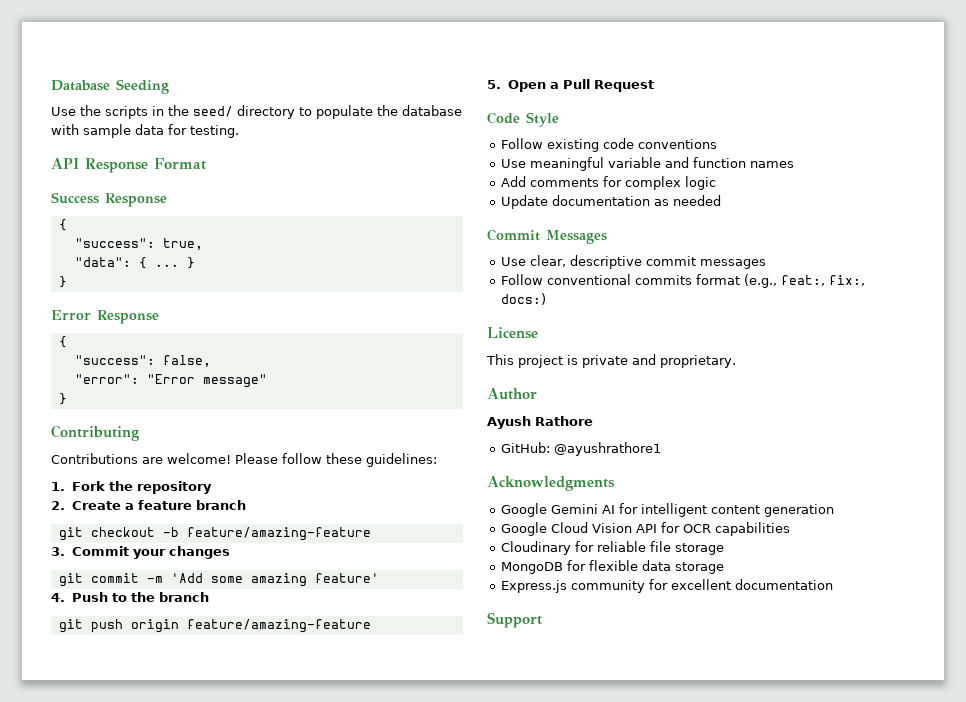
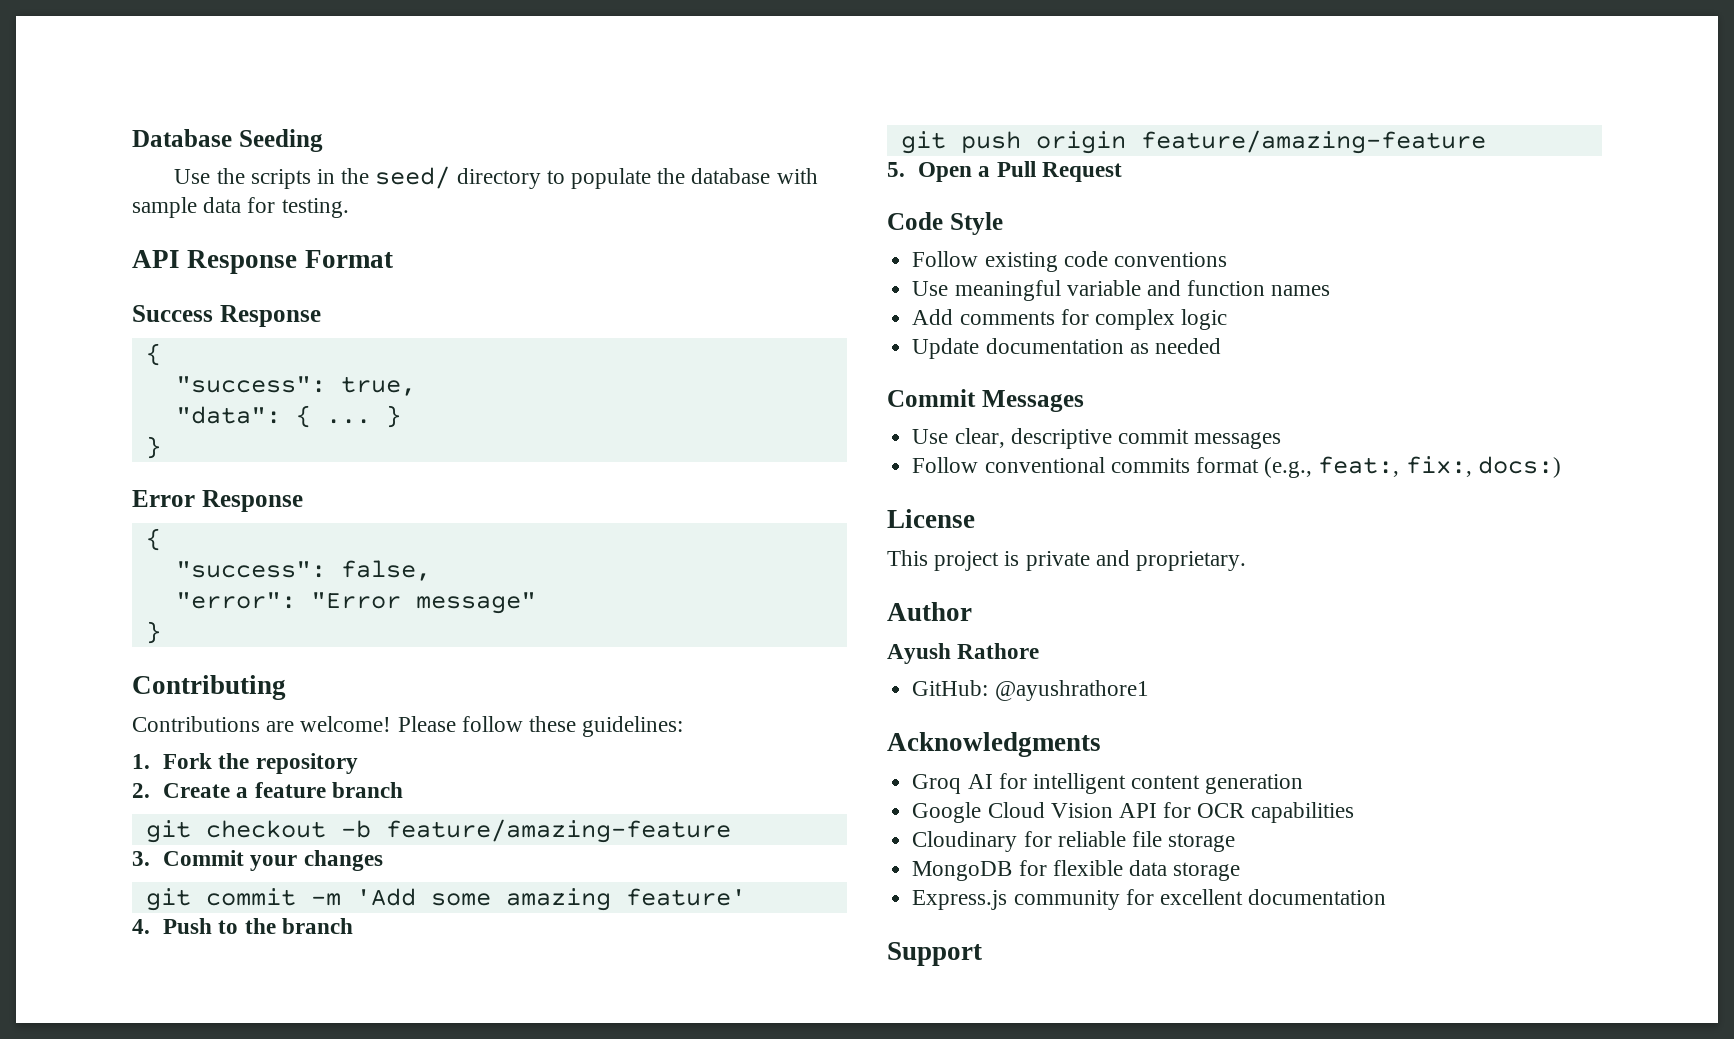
[501,503,599,517] Google Gemini -> [912,774,962,794] Groq

